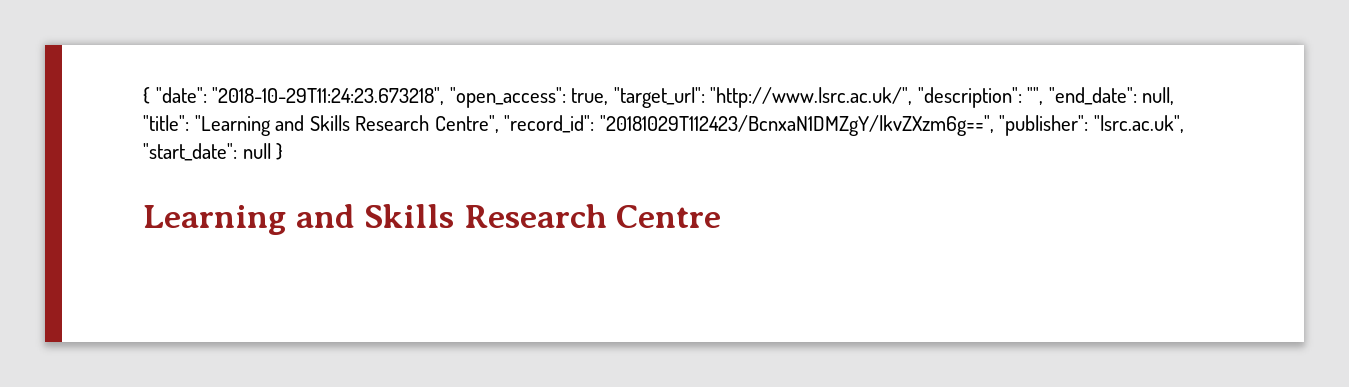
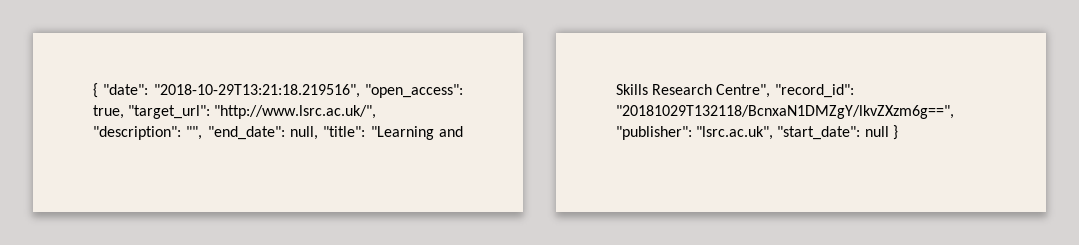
[212,87,445,105] "2018-10-29T11:24:23.673218", -> [153,84,360,98] "2018-10-29T13:21:18.219516",
[599,115,994,136] "20181029T112423/BcnxaN1DMZgY/lkvZXzm6g==", -> [616,105,954,119] "20181029T132118/BcnxaN1DMZgY/lkvZXzm6g==",
[143,204,721,235] // Learning and Skills Research Centre -> (898, 132) none

